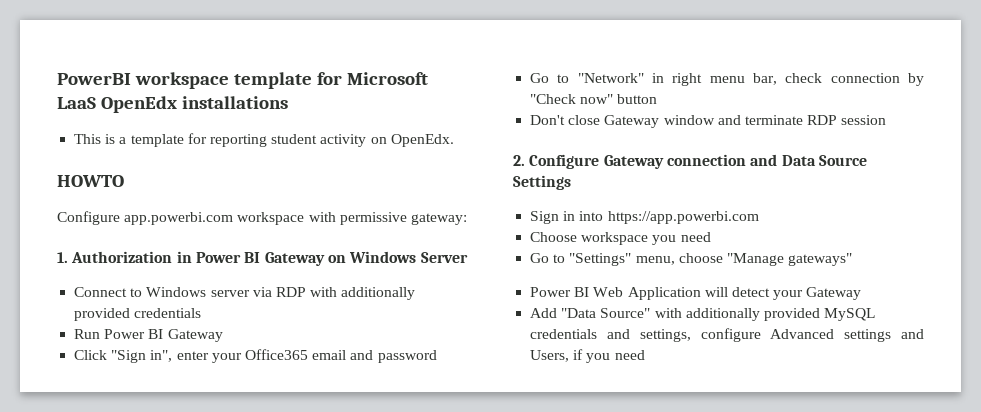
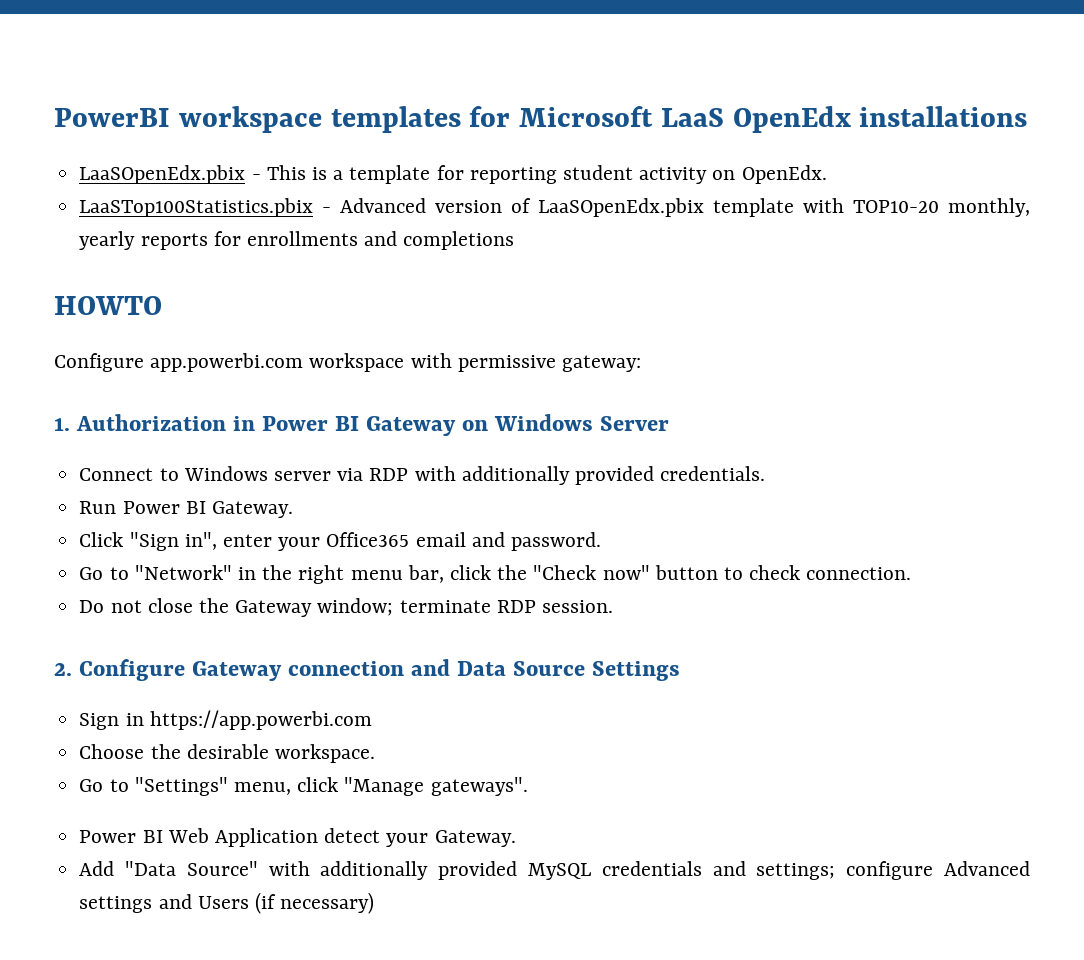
[233,72,312,89] template -> [330,106,461,133] templates
(288, 102) none -> [79,165,261,184] LaaSOpenEdx.pbix -
(454, 140) none -> [79,198,1030,217] [79,231,515,250] // LaaSTop100Statistics.pbix - Advanced version of LaaSOpenEdx.pbix template with TOP10-20 monthly, yearly reports for enrollments and completions
[134,308,202,318] credentials -> [660,466,766,481] credentials.
[167,329,223,342] Gateway -> [211,501,293,518] Gateway.
[377,350,437,363] password -> [510,532,601,551] password.
(665, 78) none -> [262,565,293,580] the
[785,73,924,86] check connection by -> [449,565,528,580] click the
[530,115,741,128] // Don't close Gateway window and -> [724,565,912,580] [79,598,394,617] to check connection. // Do not close the Gateway window;
[841,115,887,125] session -> [541,600,613,613] session.
[579,211,604,221] into -> (144, 719) none
[581,232,711,245] workspace you need -> [150,744,375,763] the desirable workspace.
[678,253,853,266] choose "Manage gateways" -> [297,777,528,796] click "Manage gateways".
[704,287,728,297] will -> (318, 837) none
[806,287,862,300] Gateway -> [434,830,516,847] Gateway.
[639,329,691,342] settings, -> [756,863,836,880] settings;
[530,349,645,363] Users, if you need -> [197,892,375,914] Users (if necessary)

